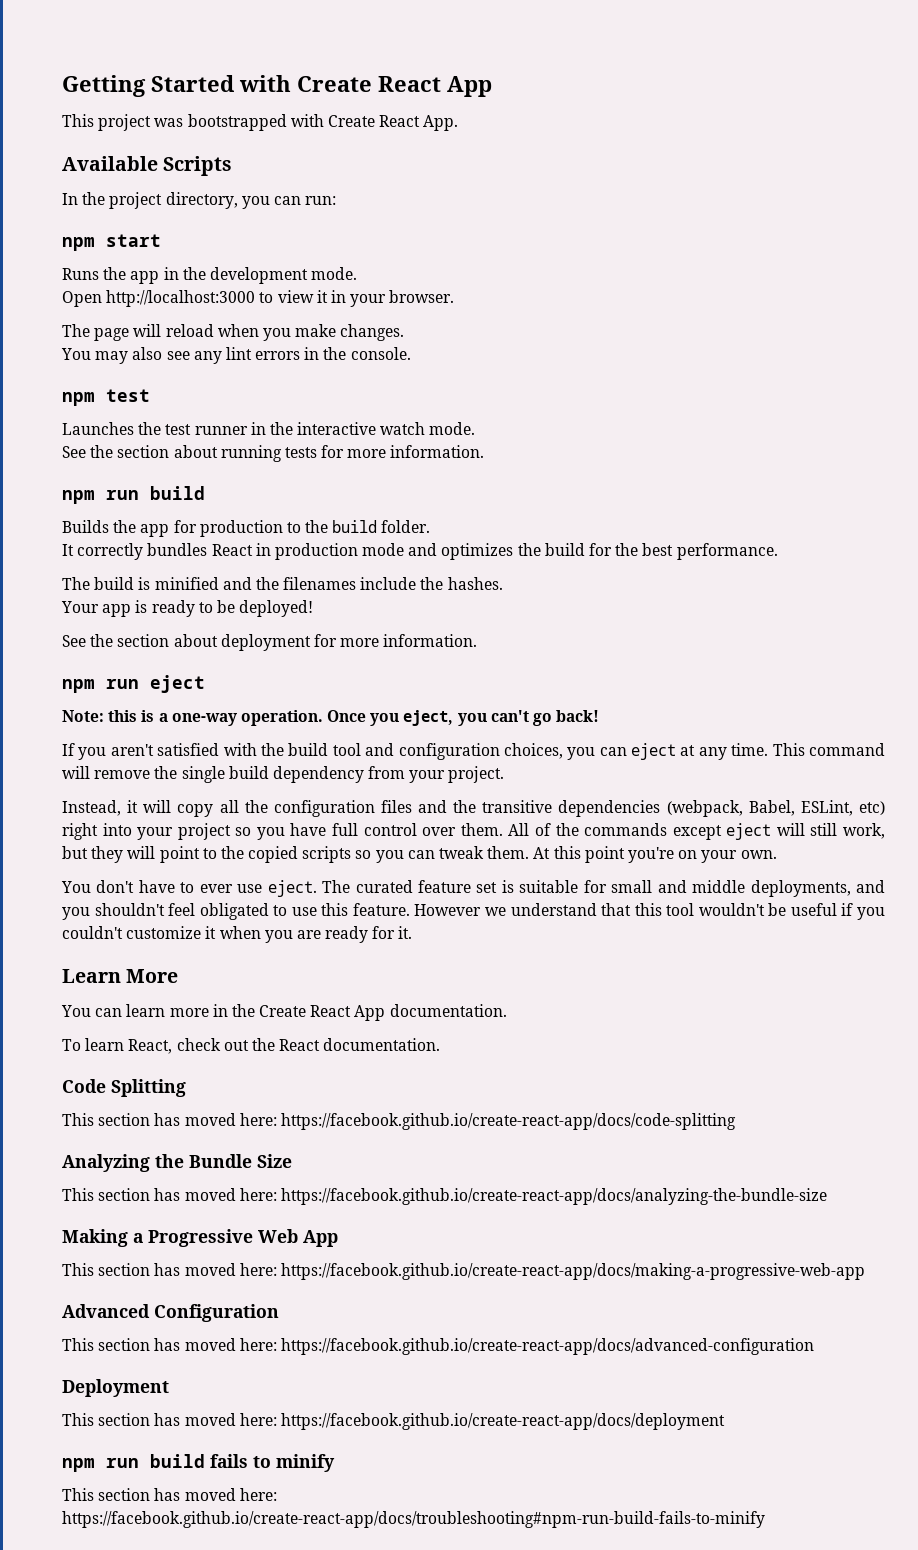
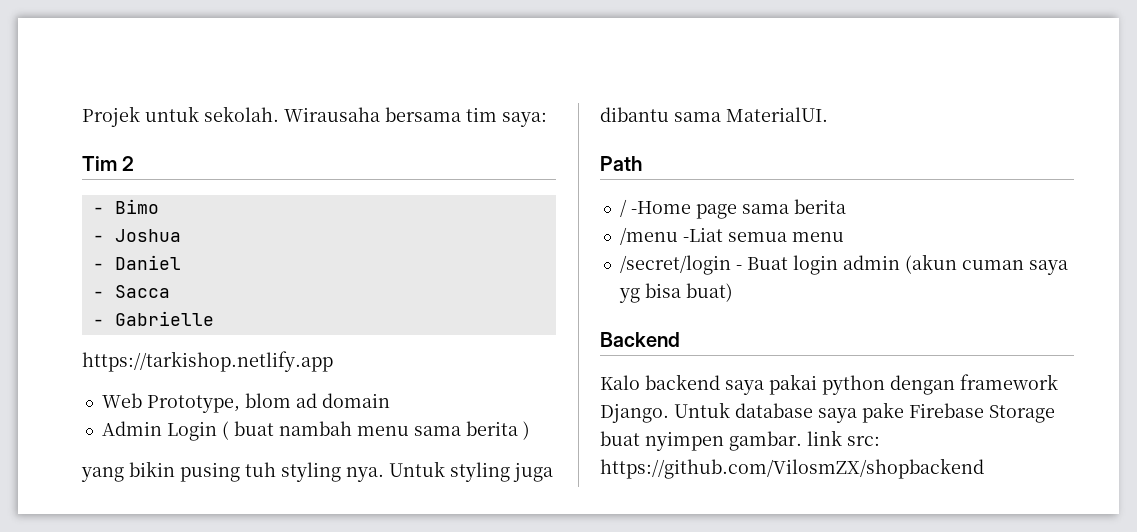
[62,75,492,97] [62,114,459,131] [62,156,233,176] [62,192,337,209] [62,234,161,251] [62,267,358,284] [62,290,455,307] [62,324,405,341] [61,347,411,364] [62,389,150,406] [62,422,476,435] [62,445,485,462] [62,486,205,504] [62,520,431,537] [62,543,778,560] [62,577,503,590] [61,600,314,617] [62,634,478,651] [62,675,205,693] [62,710,600,726] [62,743,886,760] [62,766,505,783] [62,800,885,817] [62,823,885,840] [62,846,777,863] [61,880,886,897] [62,903,885,920] [62,926,413,943] [62,969,179,983] [61,1004,507,1021] [62,1038,441,1054] [62,1079,186,1097] [62,1113,736,1130] [62,1154,292,1172] [62,1188,827,1205] [62,1229,338,1247] [62,1263,865,1280] [62,1304,279,1322] [62,1338,814,1355] [62,1379,169,1397] [62,1413,725,1430] [62,1454,335,1472] [62,1488,277,1501] [62,1511,765,1528] Getting Started with Create React App // This project was bootstrapped with Create React App. // Available Scripts // In the project directory, you can run: // npm start // Runs the app in the development mode. // Open http://localhost:3000 to view it in your browser. // The page will reload when you make changes. // You may also see any lint errors in the console. // npm test // Launches the test runner in the interactive watch mode. // See the section about running tests for more information. // npm run build // Builds the app for production to the build folder. // It correctly bundles React in production mode and optimizes the build for the best performance. // The build is minified and the filenames include the hashes. // Your app is ready to be deployed! // See the section about deployment for more information. // npm run eject // Note: this is a one-way operation. Once you eject, you can't go back! // If you aren't satisfied with the build tool and configuration choices, you can eject at any time. This command will remove the single build dependency from your project. // Instead, it will copy all the configuration files and the transitive dependencies (webpack, Babel, ESLint, etc) right into your project so you have full control over them. All of the commands except eject will still work, but they will point to the copied scripts so you can tweak them. At this point you're on your own. // You don't have to ever use eject. The curated feature set is suitable for small and middle deployments, and you shouldn't feel obligated to use this feature. However we understand that this tool wouldn't be useful if you couldn't customize it when you are ready for it. // Learn More // You can learn more in the Create React App documentation. // To learn React, check out the React documentation. // Code Splitting // This section has moved here: https://facebook.github.io/create-react-app/docs/code-splitting // Analyzing the Bundle Size // This section has moved here: https://facebook.github.io/create-react-app/docs/analyzing-the-bundle-size // Making a Progressive Web App // This section has moved here: https://facebook.github.io/create-react-app/docs/making-a-progressive-web-app // Advanced Configuration // This section has moved here: https://facebook.github.io/create-react-app/docs/advanced-configuration // Deployment // This section has moved here: https://facebook.github.io/create-react-app/docs/deployment // npm run build fails to minify // This section has moved here: https://facebook.github.io/create-react-app/docs/troubleshooting#npm-run-build-fails-to-minify -> [82,106,547,127] [82,156,135,171] [92,199,159,214] [92,229,181,242] [92,255,181,270] [92,285,170,298] [92,311,214,326] [82,351,333,372] [101,393,390,413] [101,421,530,441] [81,461,553,482] [600,107,828,122] [600,156,642,171] [619,199,846,219] [619,227,844,245] [619,254,1068,275] [618,283,733,303] [600,332,680,347] [600,374,1058,395] [600,402,1055,423] [600,430,880,451] [600,458,984,479] Projek untuk sekolah. Wirausaha bersama tim saya: // Tim 2 // - Bimo // - Joshua // - Daniel // - Sacca // - Gabrielle // https://tarkishop.netlify.app // Web Prototype, blom ad domain // Admin Login ( buat nambah menu sama berita ) // yang bikin pusing tuh styling nya. Untuk styling juga dibantu sama MaterialUI. // Path // / -Home page sama berita // /menu -Liat semua menu // /secret/login - Buat login admin (akun cuman saya yg bisa buat) // Backend // Kalo backend saya pakai python dengan framework Django. Untuk database saya pake Firebase Storage buat nyimpen gambar. link src: https://github.com/VilosmZX/shopbackend

